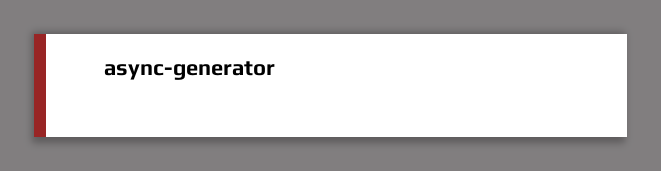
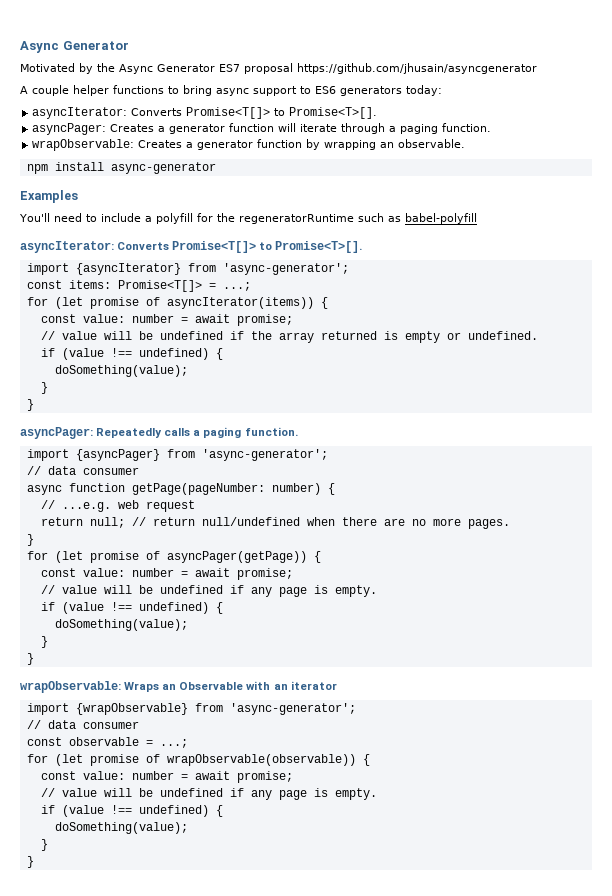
[104,61,275,80] async-generator -> [20,41,129,53] [20,63,537,74] [20,85,442,96] [32,107,378,119] [32,123,492,135] [32,139,466,151] [26,162,216,174] [20,190,78,203] [19,213,477,224] [20,241,363,253] [26,263,349,275] [26,280,251,292] [26,297,328,309] [40,314,293,326] [40,331,538,343] [40,348,223,360] [54,365,188,377] [40,382,48,394] [26,399,34,411] [20,427,298,439] [26,449,328,461] [26,466,139,475] [26,483,335,495] [40,500,195,512] [40,517,510,529] [26,534,34,546] [26,551,321,563] [40,568,293,580] [40,585,377,597] [40,602,223,614] [54,619,188,631] [40,636,48,648] [26,653,34,665] [20,681,337,693] [26,703,356,715] [26,720,139,729] [26,737,188,748] [26,754,370,766] [40,771,293,783] [40,788,377,800] [40,805,223,817] [54,822,188,834] [40,839,48,851] [26,856,34,868] Async Generator // Motivated by the Async Generator ES7 proposal https://github.com/jhusain/asyncgenerator // A couple helper functions to bring async support to ES6 generators today: // asyncIterator: Converts Promise<T[]> to Promise<T>[]. // asyncPager: Creates a generator function will iterate through a paging function. // wrapObservable: Creates a generator function by wrapping an observable. // npm install async-generator // Examples // You'll need to include a polyfill for the regeneratorRuntime such as babel-polyfill // asyncIterator: Converts Promise<T[]> to Promise<T>[]. // import {asyncIterator} from 'async-generator'; // const items: Promise<T[]> = ...; // for (let promise of asyncIterator(items)) { // const value: number = await promise; // // value will be undefined if the array returned is empty or undefined. // if (value !== undefined) { // doSomething(value); // } // } // asyncPager: Repeatedly calls a paging function. // import {asyncPager} from 'async-generator'; // // data consumer // async function getPage(pageNumber: number) { // // ...e.g. web request // return null; // return null/undefined when there are no more pages. // } // for (let promise of asyncPager(getPage)) { // const value: number = await promise; // // value will be undefined if any page is empty. // if (value !== undefined) { // doSomething(value); // } // } // wrapObservable: Wraps an Observable with an iterator // import {wrapObservable} from 'async-generator'; // // data consumer // const observable = ...; // for (let promise of wrapObservable(observable)) { // const value: number = await promise; // // value will be undefined if any page is empty. // if (value !== undefined) { // doSomething(value); // } // }

